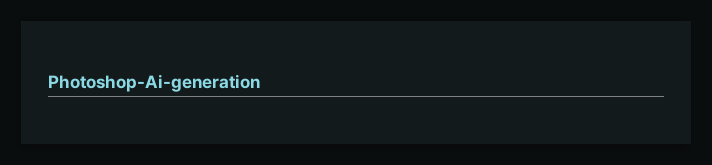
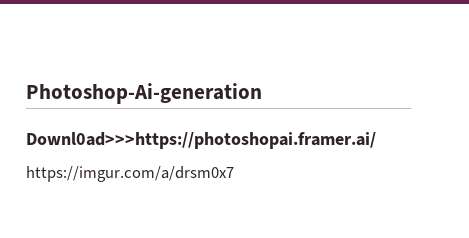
(260, 83) none -> [26,132,376,149] [26,166,234,182] // Downl0ad>>>https://photoshopai.framer.ai/ // https://imgur.com/a/drsm0x7

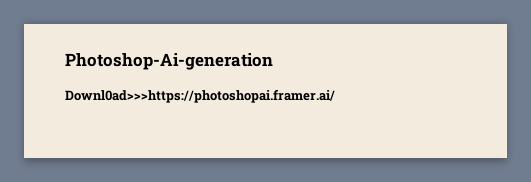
[26,166,234,182] // https://imgur.com/a/drsm0x7 -> (335, 96) none

